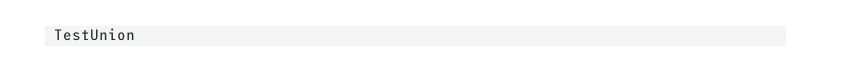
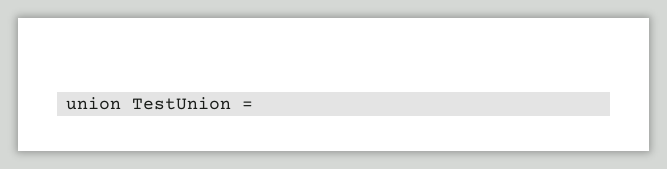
[54,28,135,41] TestUnion -> [66,97,253,110] union TestUnion =

